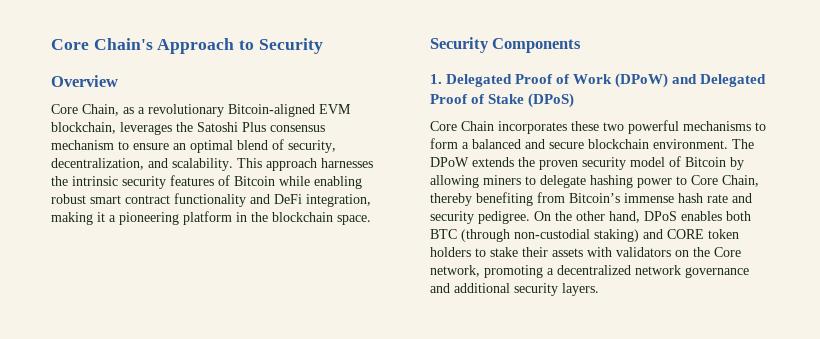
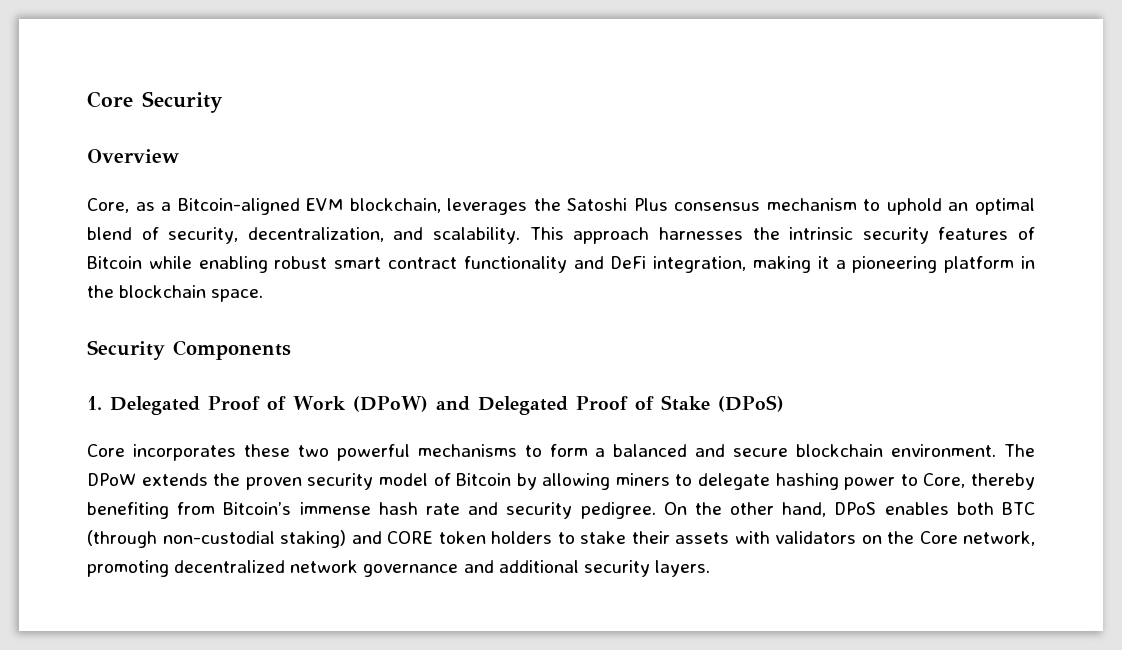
[51,38,255,54] Core Chain's Approach to -> [87,91,133,108] Core
[51,104,119,116] Core Chain, -> [87,198,129,213] Core,
[148,104,224,117] revolutionary -> (172, 206) none
[133,143,169,150] ensure -> [886,198,942,215] uphold
[461,121,494,131] Chain -> (125, 450) none
[691,175,759,187] Core Chain, -> [923,473,966,488] Core,
[547,268,554,275] a -> (169, 568) none

